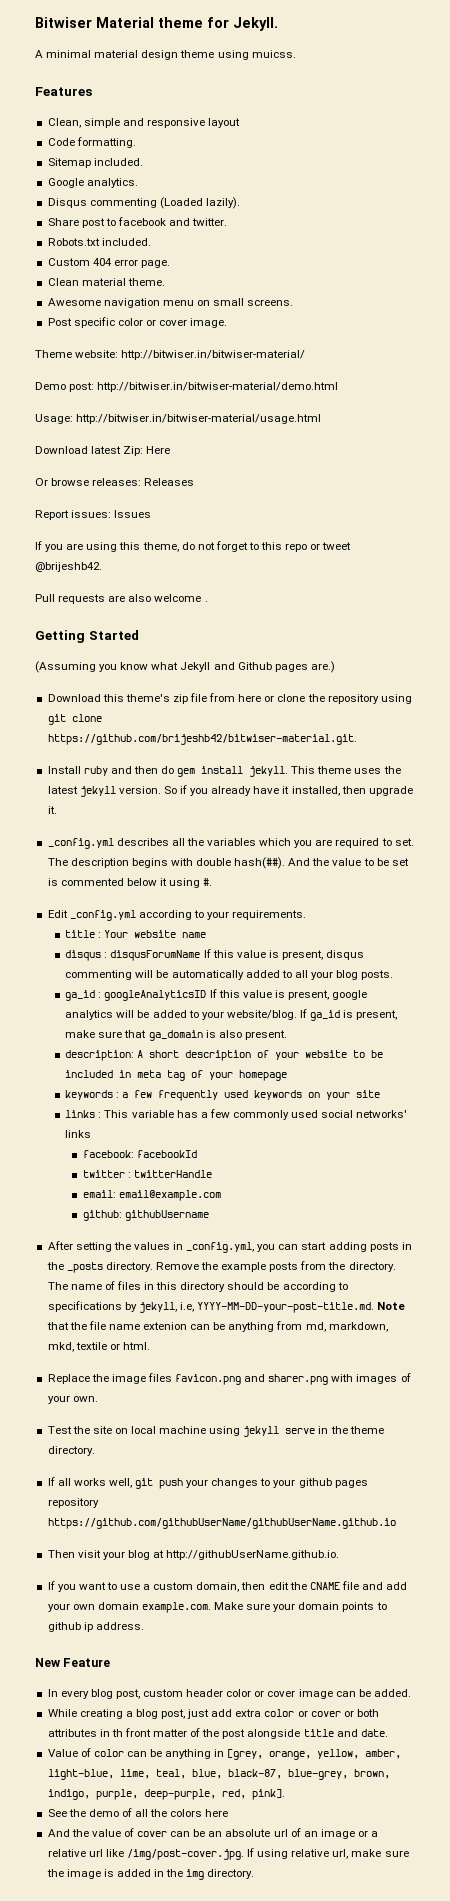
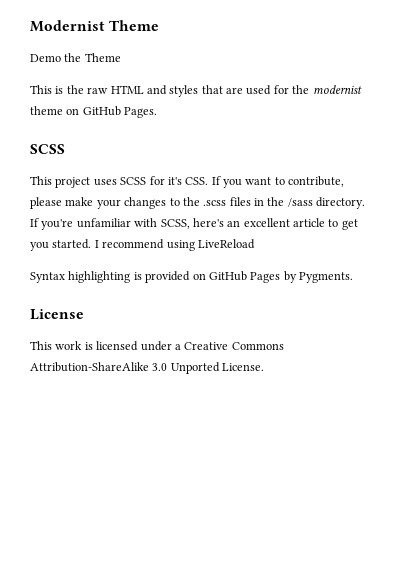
[35,17,278,31] [35,50,296,60] [35,87,92,96] [47,118,241,128] [47,137,136,148] [47,158,143,168] [47,178,138,188] [47,197,240,209] [47,217,228,228] [47,238,151,246] [47,258,170,268] [47,278,165,286] [47,298,294,308] [47,317,228,328] [35,350,306,360] Bitwiser Material theme for Jekyll. // A minimal material design theme using muicss. // Features // Clean, simple and responsive layout // Code formatting. // Sitemap included. // Google analytics. // Disqus commenting (Loaded lazily). // Share post to facebook and twitter. // Robots.txt included. // Custom 404 error page. // Clean material theme. // Awesome navigation menu on small screens. // Post specific color or cover image. // Theme website: http://bitwiser.in/bitwiser-material/ -> [30,20,160,32] Modernist Theme
[69,382,339,392] [35,414,322,424] [35,446,171,456] [35,478,195,486] [35,510,152,520] [35,541,352,552] [35,562,102,572] [35,594,208,604] [35,630,139,643] [35,661,335,673] [47,693,412,704] [47,714,102,725] [47,734,357,745] [47,766,401,777] [47,785,413,797] [47,806,57,814] [47,838,414,849] [47,857,409,869] [47,878,213,888] [47,910,307,921] [65,930,207,938] [65,949,365,961] [65,970,394,980] [65,989,368,1001] [65,1009,398,1021] [65,1030,287,1041] [65,1050,384,1061] [65,1070,288,1081] [65,1090,381,1101] [65,1109,408,1120] [65,1130,92,1138] [82,1150,197,1158] [82,1170,213,1178] [82,1190,221,1201] [82,1210,209,1221] [47,1241,412,1253] [46,1261,396,1273] [47,1281,348,1292] [47,1301,406,1313] [46,1321,388,1332] [47,1342,150,1352] [47,1373,411,1385] [47,1395,98,1404] [47,1426,384,1437] [47,1446,95,1456] [47,1477,368,1489] [47,1498,99,1508] [47,1518,396,1529] [47,1550,340,1560] [47,1581,408,1592] [47,1602,387,1613] [47,1622,144,1632] [35,1658,111,1667] [47,1689,411,1699] [47,1709,379,1719] [47,1728,388,1739] [47,1748,402,1760] [47,1769,390,1780] [47,1789,285,1800] [47,1808,229,1817] [47,1828,379,1839] [47,1848,409,1860] [46,1869,255,1880] post: http://bitwiser.in/bitwiser-material/demo.html // Usage: http://bitwiser.in/bitwiser-material/usage.html // Download latest Zip: Here // Or browse releases: Releases // Report issues: Issues // If you are using this theme, do not forget to this repo or tweet @brijeshb42. // Pull requests are also welcome . // Getting Started // (Assuming you know what Jekyll and Github pages are.) // Download this theme's zip file from here or clone the repository using git clone https://github.com/brijeshb42/bitwiser-material.git. // Install ruby and then do gem install jekyll. This theme uses the latest jekyll version. So if you already have it installed, then upgrade it. // _config.yml describes all the variables which you are required to set. The description begins with double hash(##). And the value to be set is commented below it using #. // Edit _config.yml according to your requirements. // title : Your website name // disqus : disqusForumName If this value is present, disqus commenting will be automatically added to all your blog posts. // ga_id : googleAnalyticsID If this value is present, google analytics will be added to your website/blog. If ga_id is present, make sure that ga_domain is also present. // description: A short description of your website to be included in meta tag of your homepage // keywords : a few frequently used keywords on your site // links : This variable has a few commonly used social networks' links // facebook: facebookId // twitter : twitterHandle // email: email@example.com // github: githubUsername // After setting the values in _config.yml, you can start adding posts in the _posts directory. Remove the example posts from the directory. The name of files in this directory should be according to specifications by jekyll, i.e, YYYY-MM-DD-your-post-title.md. Note that the file name extenion can be anything from md, markdown, mkd, textile or html. // Replace the image files favicon.png and sharer.png with images of your own. // Test the site on local machine using jekyll serve in the theme directory. // If all works well, git push your changes to your github pages repository https://github.com/githubUserName/githubUserName.github.io // Then visit your blog at http://githubUserName.github.io. // If you want to use a custom domain, then edit the CNAME file and add your own domain example.com. Make sure your domain points to github ip address. // New Feature // In every blog post, custom header color or cover image can be added. // While creating a blog post, just add extra color or cover or both attributes in th front matter of the post alongside title and date. // Value of color can be anything in [grey, orange, yellow, amber, light-blue, lime, teal, blue, black-87, blue-grey, brown, indigo, purple, deep-purple, red, pink]. // See the demo of all the colors here // And the value of cover can be an absolute url of an image or a relative url like /img/post-cover.jpg. If using relative url, make sure the image is added in the img directory. -> [64,53,121,62] [30,85,362,97] [30,106,158,118] [30,144,65,154] [30,176,345,188] [30,197,366,209] [30,218,358,230] [30,239,255,251] [30,271,353,283] [30,309,84,320] [30,341,284,351] [30,362,265,374] the Theme // This is the raw HTML and styles that are used for the modernist theme on GitHub Pages. // SCSS // This project uses SCSS for it's CSS. If you want to contribute, please make your changes to the .scss files in the /sass directory. If you're unfamiliar with SCSS, here's an excellent article to get you started. I recommend using LiveReload // Syntax highlighting is provided on GitHub Pages by Pygments. // License // This work is licensed under a Creative Commons Attribution-ShareAlike 3.0 Unported License.

